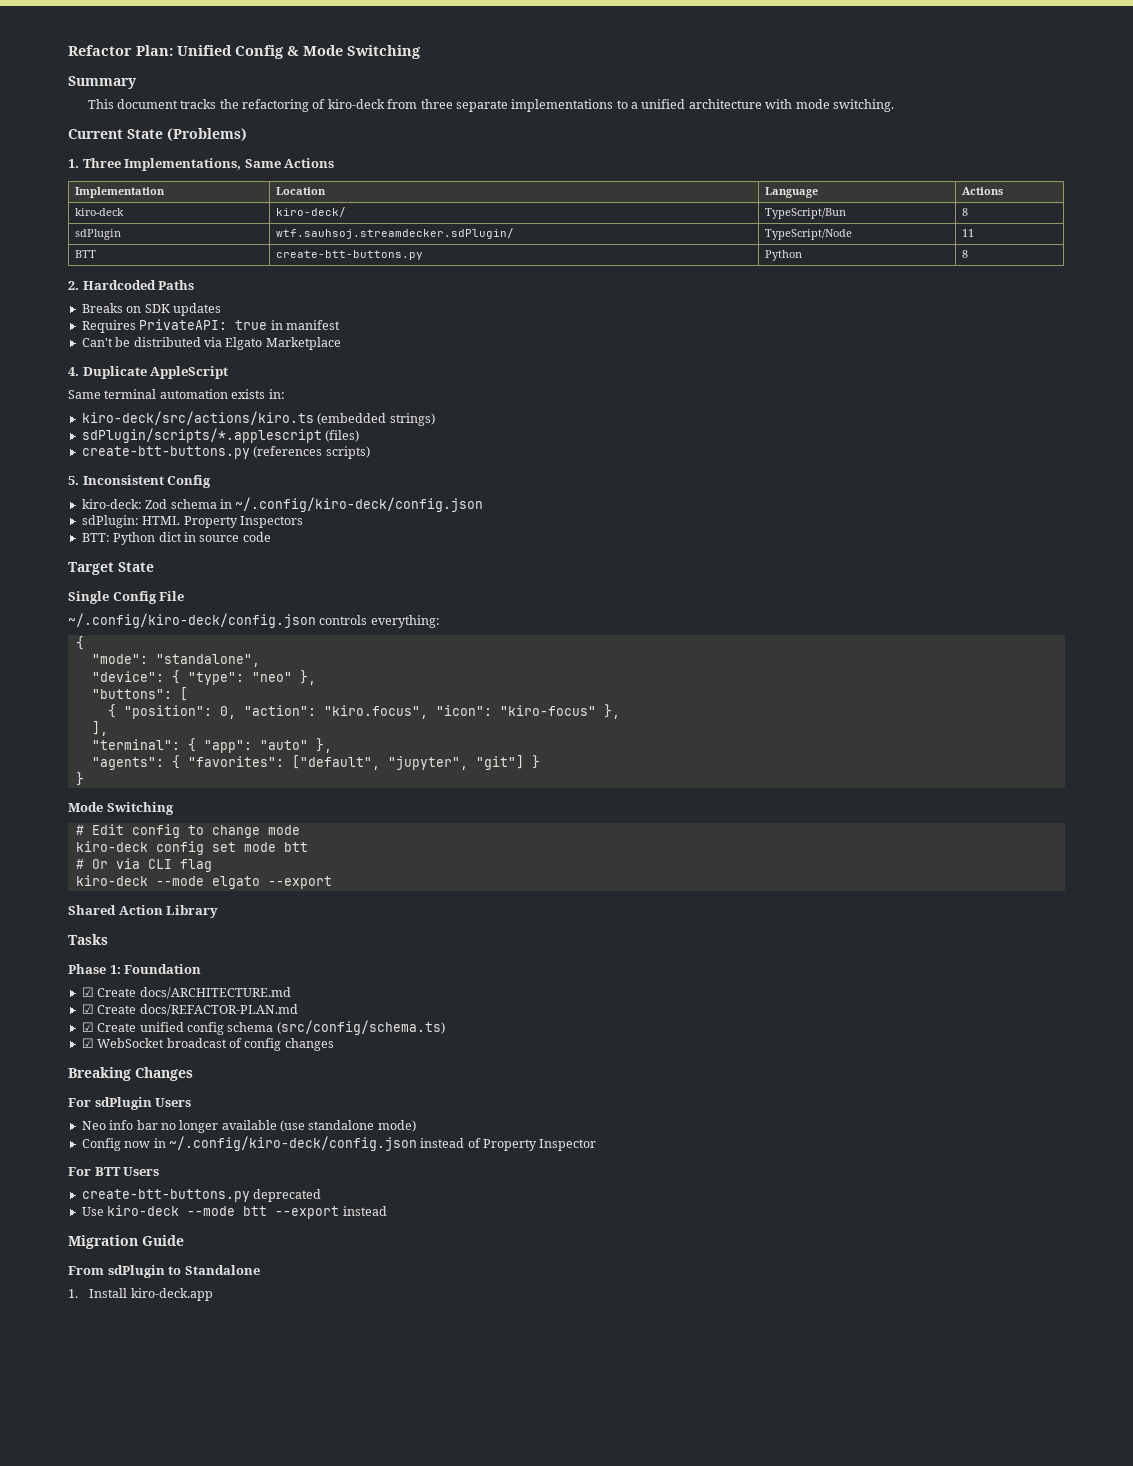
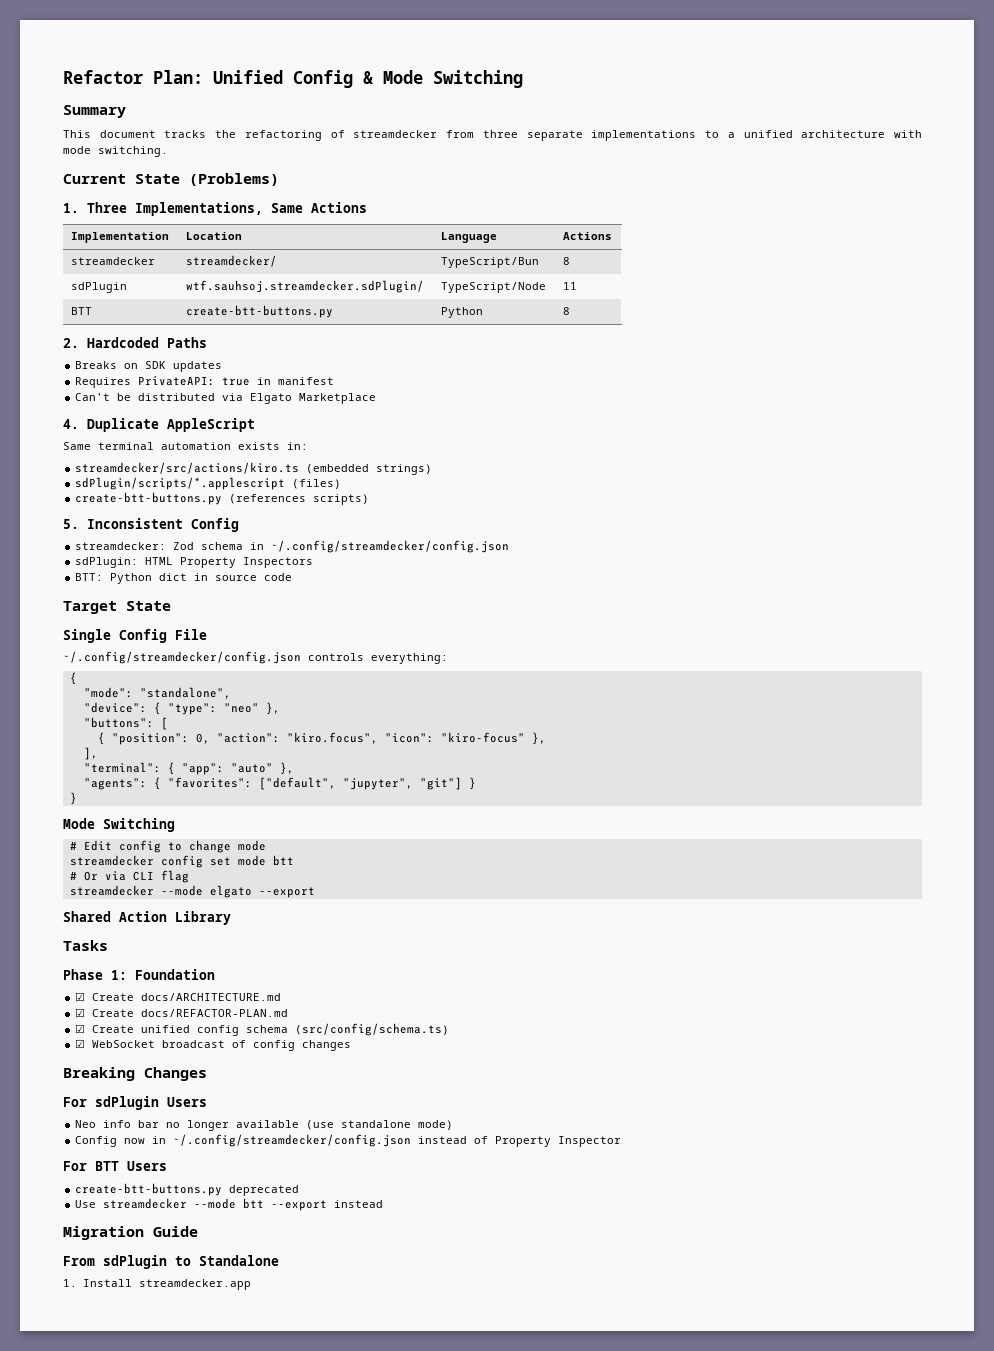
[327,99,385,109] kiro-deck -> [353,130,438,138] streamdecker
[75,208,125,216] [276,207,347,217] kiro-deck | kiro-deck/ -> [71,257,156,265] [186,255,278,267] streamdecker | streamdecker/
[81,411,314,425] kiro-deck/src/actions/kiro.ts -> [75,462,300,474] streamdecker/src/actions/kiro.ts
[81,499,142,509] kiro-deck: -> [75,542,167,550] streamdecker:
[235,497,484,512] ~/.config/kiro-deck/config.json -> [271,540,510,553] ~/.config/streamdecker/config.json
[68,613,316,628] ~/.config/kiro-deck/config.json -> [63,651,301,664] ~/.config/streamdecker/config.json
[75,841,148,852] kiro-deck -> [69,855,154,866] streamdecker
[75,875,148,886] kiro-deck -> [69,885,154,896] streamdecker
[168,1136,417,1151] ~/.config/kiro-deck/config.json -> [173,1134,412,1147] ~/.config/streamdecker/config.json
[107,1205,180,1216] kiro-deck -> [103,1198,188,1209] streamdecker
[130,1288,213,1301] kiro-deck.app -> [138,1279,251,1290] streamdecker.app

